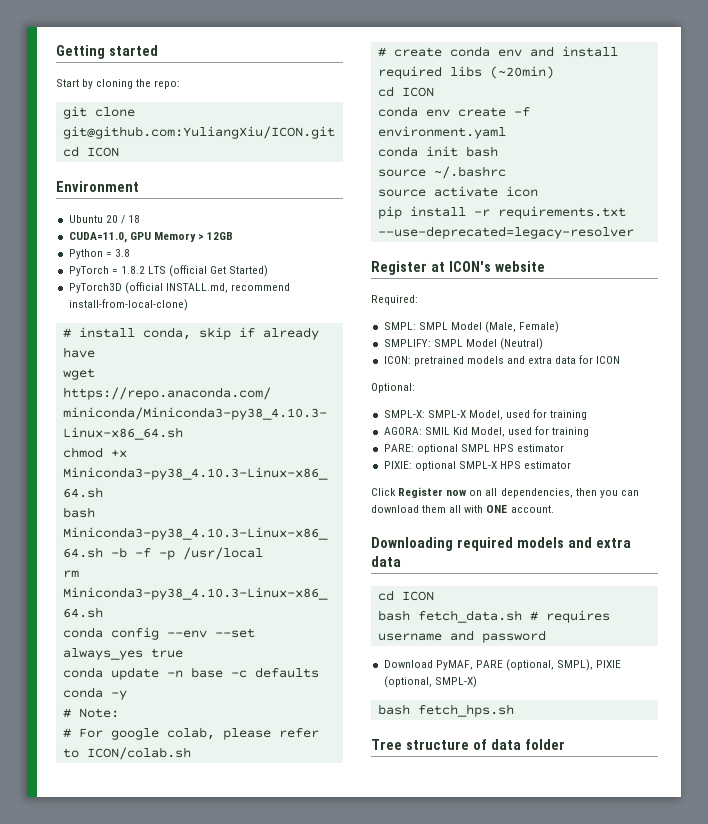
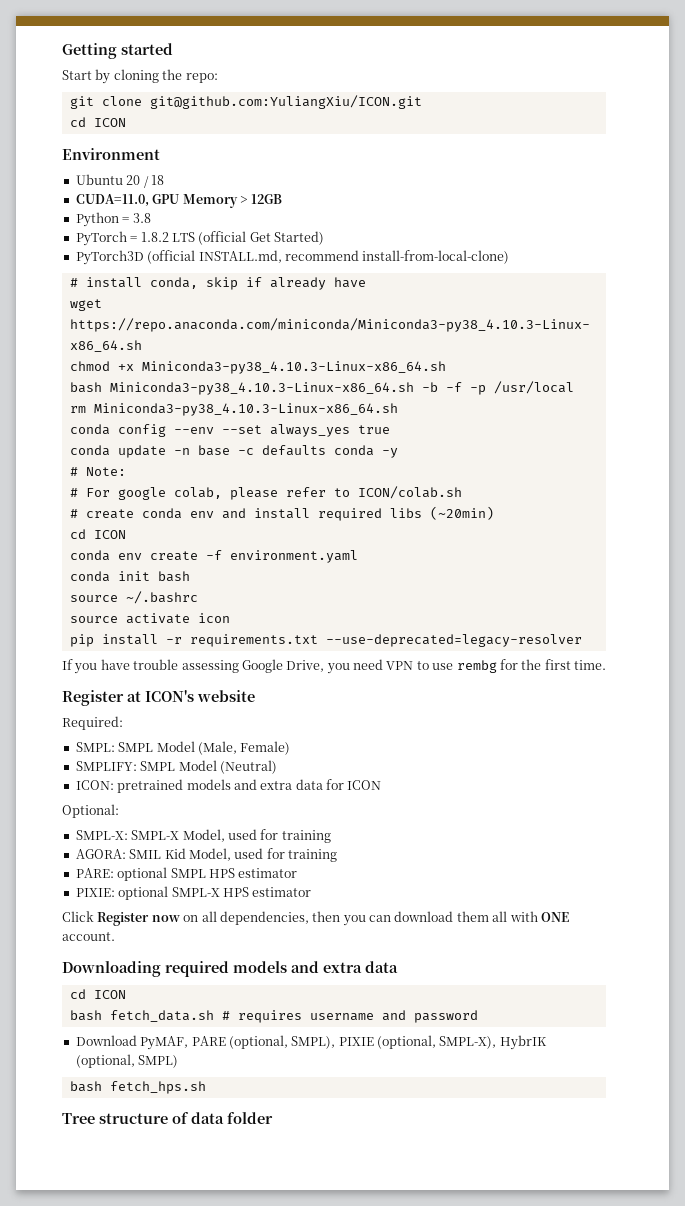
(634, 232) none -> [62,659,606,674] // If you have trouble assessing Google Drive, you need VPN to use rembg for the first time.
[434,676,477,688] SMPL-X) -> [439,1035,547,1050] [75,1054,179,1068] SMPL-X), HybrIK (optional, SMPL)

